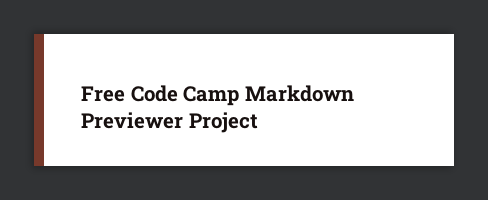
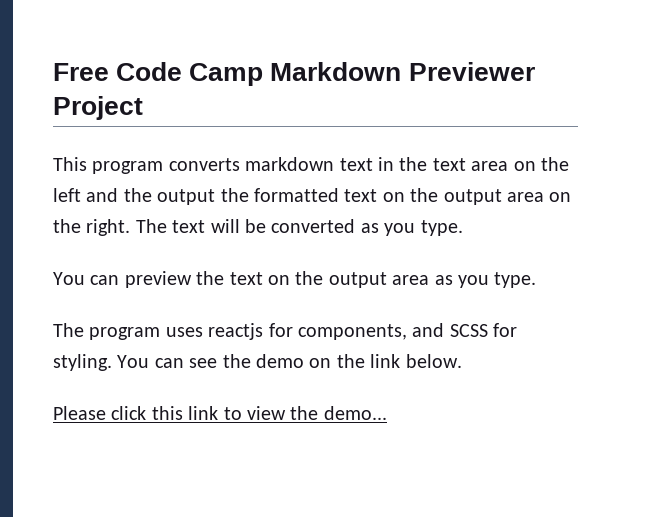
(258, 122) none -> [53,157,569,174] [53,188,572,205] [53,219,463,236] [53,271,537,288] [53,323,518,340] [53,354,462,371] [53,406,387,420] // This program converts markdown text in the text area on the left and the output the formatted text on the output area on the right. The text will be converted as you type. // You can preview the text on the output area as you type. // The program uses reactjs for components, and SCSS for styling. You can see the demo on the link below. // Please click this link to view the demo...

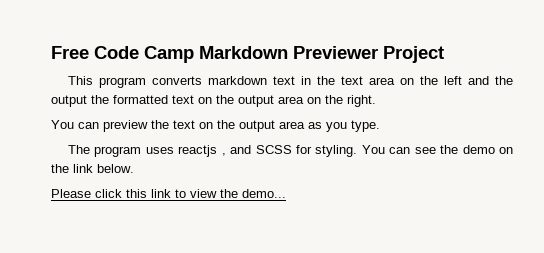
[135,219,463,236] The text will be converted as you type. -> (376, 101) none
[268,323,407,340] for components, -> [221,153,226,156] ,

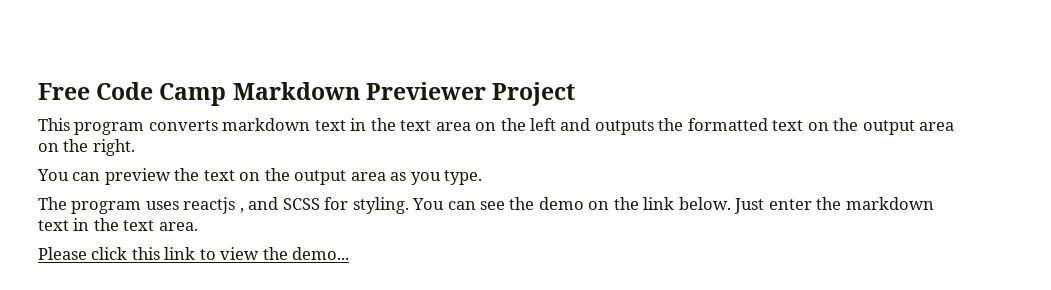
[495,76,514,85] [51,95,87,107] the output -> [594,120,654,135] outputs
(134, 168) none -> [734,197,934,214] [38,218,198,231] Just enter the markdown text in the text area.

